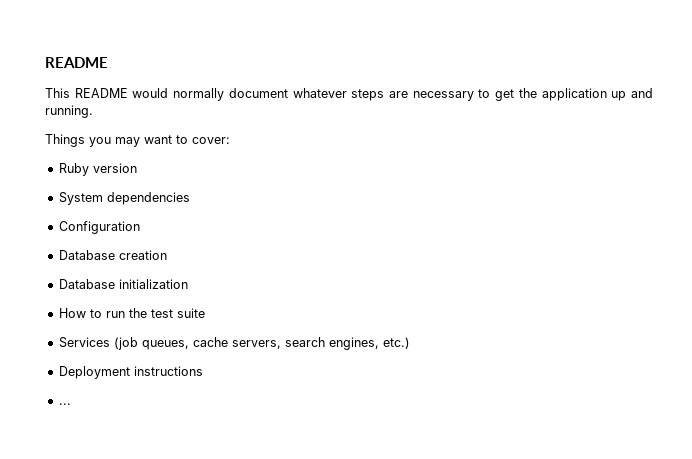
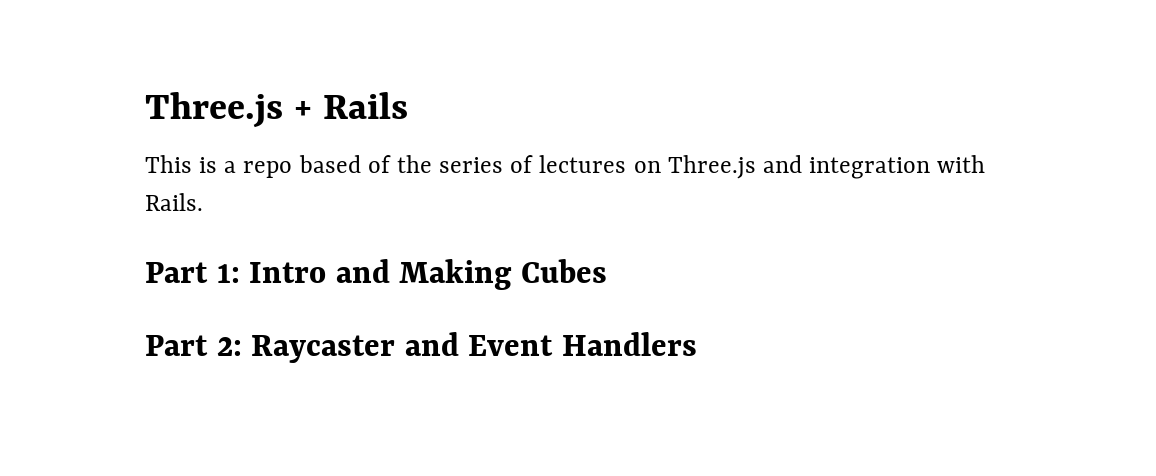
[45,57,108,68] [45,88,653,101] [45,105,93,118] [45,134,230,147] [58,163,137,176] [58,192,190,205] [58,221,140,234] [58,250,167,260] [58,279,188,289] [58,308,205,318] [58,337,410,350] [58,366,203,379] [58,403,71,405] README // This README would normally document whatever steps are necessary to get the application up and running. // Things you may want to cover: // Ruby version // System dependencies // Configuration // Database creation // Database initialization // How to run the test suite // Services (job queues, cache servers, search engines, etc.) // Deployment instructions // ... -> [145,92,409,128] [145,155,986,179] [145,193,203,211] [145,259,607,290] [145,332,697,363] Three.js + Rails // This is a repo based of the series of lectures on Three.js and integration with Rails. // Part 1: Intro and Making Cubes // Part 2: Raycaster and Event Handlers

